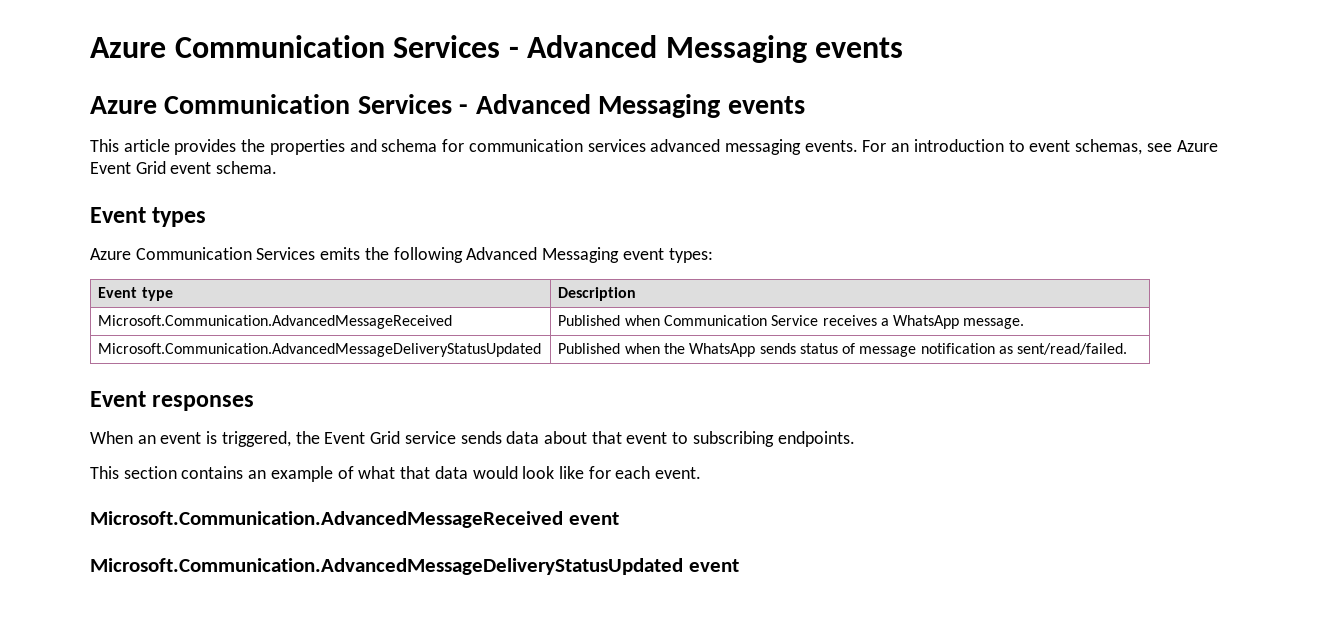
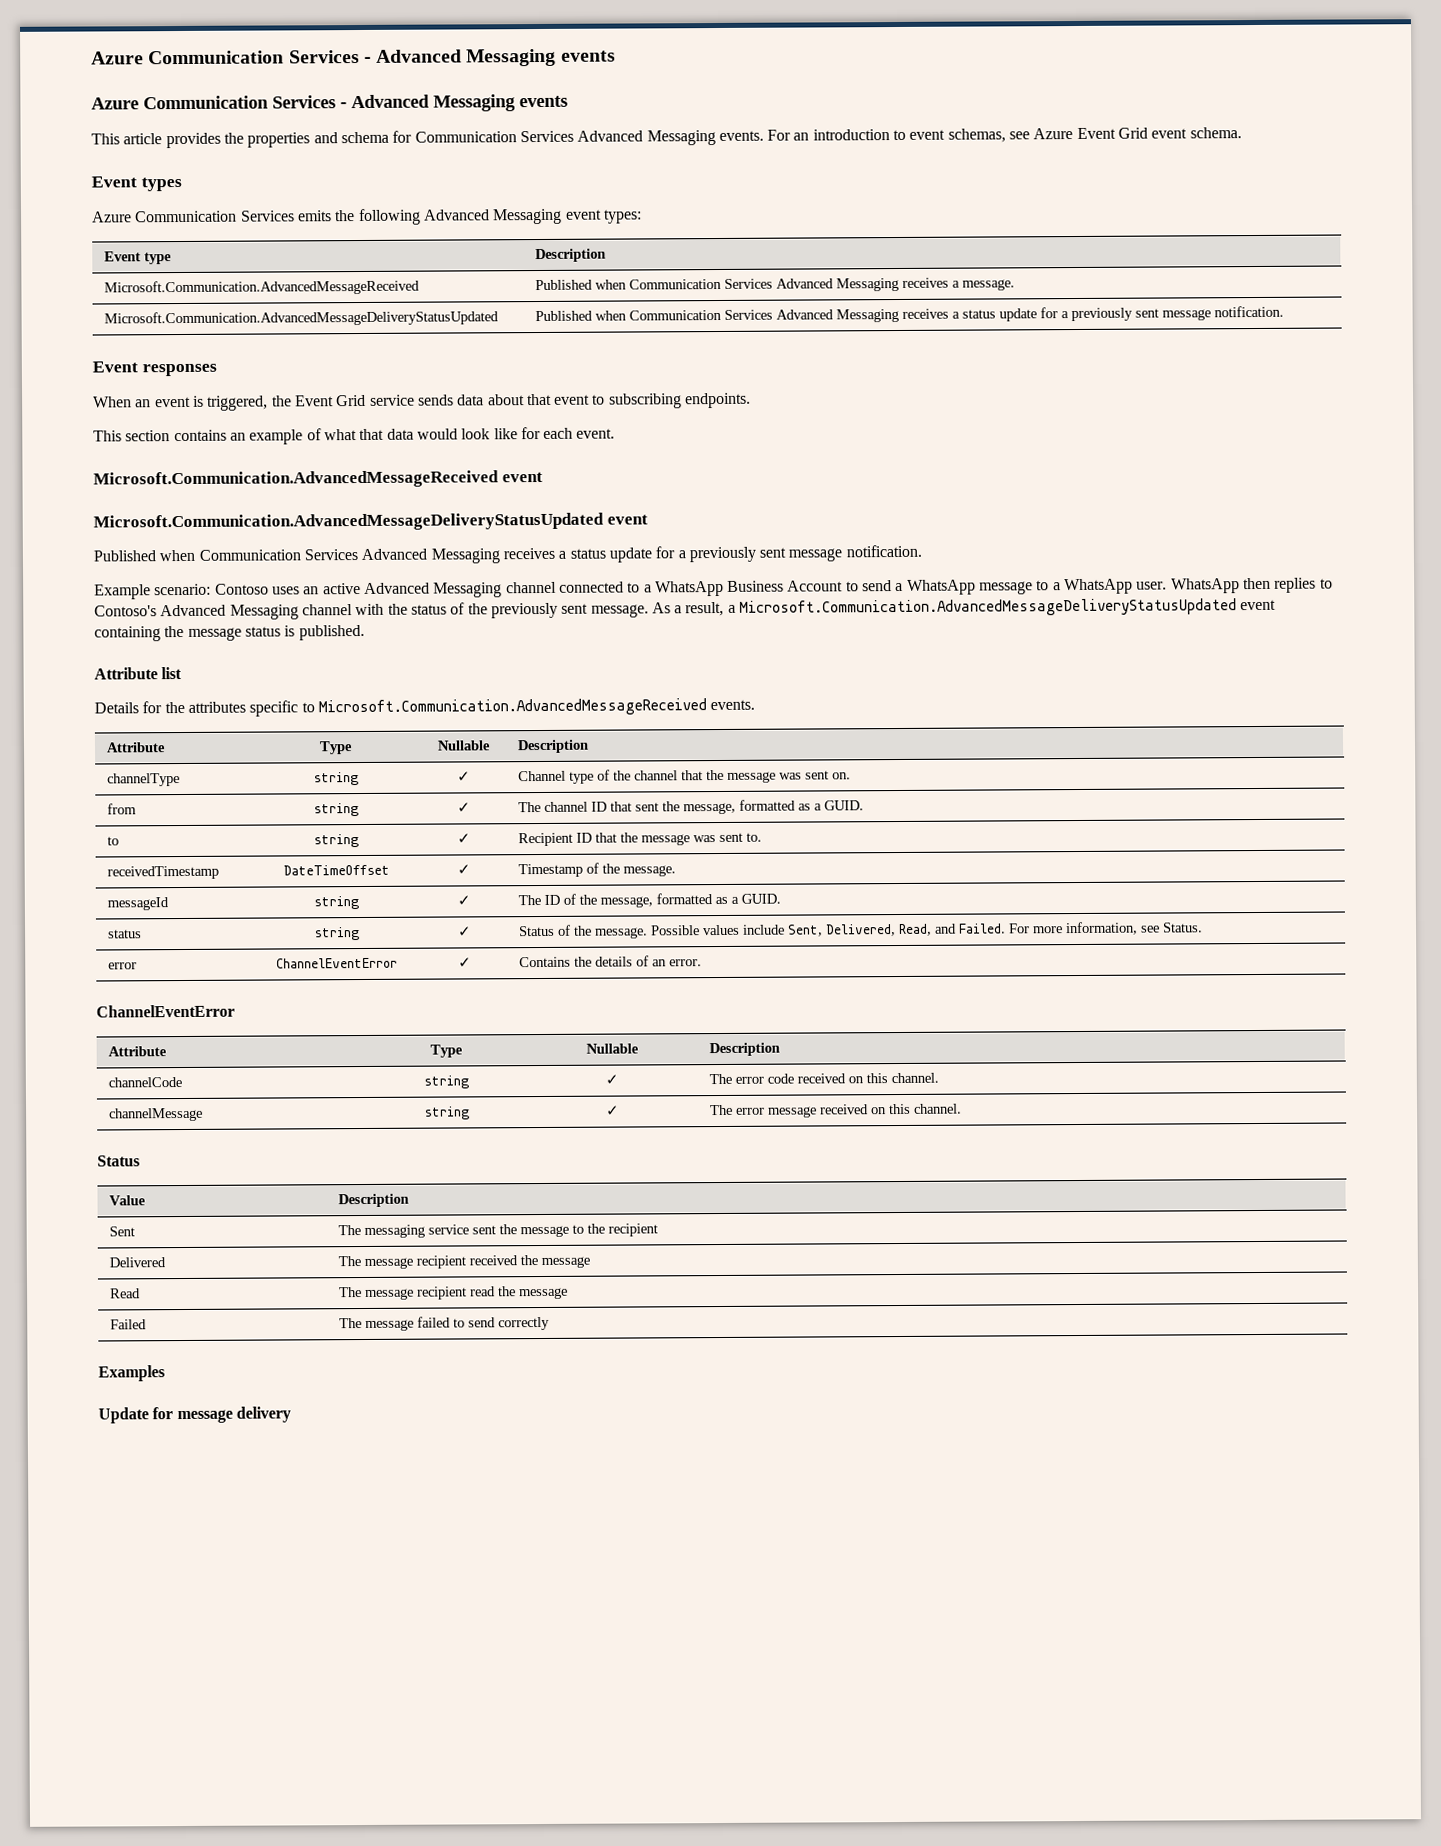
[468,139,801,155] communication services advanced messaging -> [414,130,716,146] Communication Services Advanced Messaging
[771,315,960,329] Service receives a WhatsApp -> [723,277,960,292] Services Advanced Messaging receives a
[663,343,1128,357] the WhatsApp sends status of message notification as sent/read/failed. -> [628,305,1284,323] Communication Services Advanced Messaging receives a status update for a previously sent message notification.
(739, 565) none -> [93,544,922,564] [94,577,1333,600] [94,598,1277,620] [94,624,365,642] [94,667,183,680] [94,698,756,717] [105,742,166,753] [319,741,353,755] [436,740,491,751] [516,739,589,754] [106,773,180,787] [313,772,359,786] [456,771,471,782] [517,769,851,784] [106,803,137,815] [313,803,359,817] [456,802,471,813] [517,799,864,815] [106,836,119,846] [313,834,359,848] [456,833,471,844] [517,832,762,847] [106,865,219,880] [282,864,390,876] [456,864,471,875] [517,862,676,878] [106,897,169,911] [313,896,359,910] [456,895,471,906] [517,893,781,908] [107,929,142,939] [314,927,360,941] [457,926,472,937] [518,921,1203,939] [107,962,137,970] [276,957,398,969] [457,957,472,968] [518,955,702,968] [96,1004,235,1018] [107,1046,167,1057] [429,1044,463,1058] [585,1043,639,1054] [708,1042,780,1057] [107,1077,182,1088] [422,1075,469,1089] [604,1074,619,1085] [708,1072,939,1085] [108,1107,203,1122] [423,1106,470,1120] [605,1105,620,1116] [709,1103,962,1118] [97,1155,140,1167] [108,1195,146,1206] [337,1193,409,1208] [108,1226,135,1237] [337,1223,658,1238] [108,1257,166,1268] [337,1255,590,1269] [109,1288,141,1299] [338,1286,568,1300] [109,1319,147,1330] [338,1316,550,1331] [98,1365,165,1382] [98,1406,291,1424] // Published when Communication Services Advanced Messaging receives a status update for a previously sent message notification. // Example scenario: Contoso uses an active Advanced Messaging channel connected to a WhatsApp Business Account to send a WhatsApp message to a WhatsApp user. WhatsApp then replies to Contoso's Advanced Messaging channel with the status of the previously sent message. As a result, a Microsoft.Communication.AdvancedMessageDeliveryStatusUpdated event containing the message status is published. // Attribute list // Details for the attributes specific to Microsoft.Communication.AdvancedMessageReceived events. // Attribute | Type | Nullable | Description // channelType | string | ✓ | Channel type of the channel that the message was sent on. // from | string | ✓ | The channel ID that sent the message, formatted as a GUID. // to | string | ✓ | Recipient ID that the message was sent to. // receivedTimestamp | DateTimeOffset | ✓ | Timestamp of the message. // messageId | string | ✓ | The ID of the message, formatted as a GUID. // status | string | ✓ | Status of the message. Possible values include Sent, Delivered, Read, and Failed. For more information, see Status. // error | ChannelEventError | ✓ | Contains the details of an error. // ChannelEventError // Attribute | Type | Nullable | Description // channelCode | string | ✓ | The error code received on this channel. // channelMessage | string | ✓ | The error message received on this channel. // Status // Value | Description // Sent | The messaging service sent the message to the recipient // Delivered | The message recipient received the message // Read | The message recipient read the message // Failed | The message failed to send correctly // Examples // Update for message delivery

